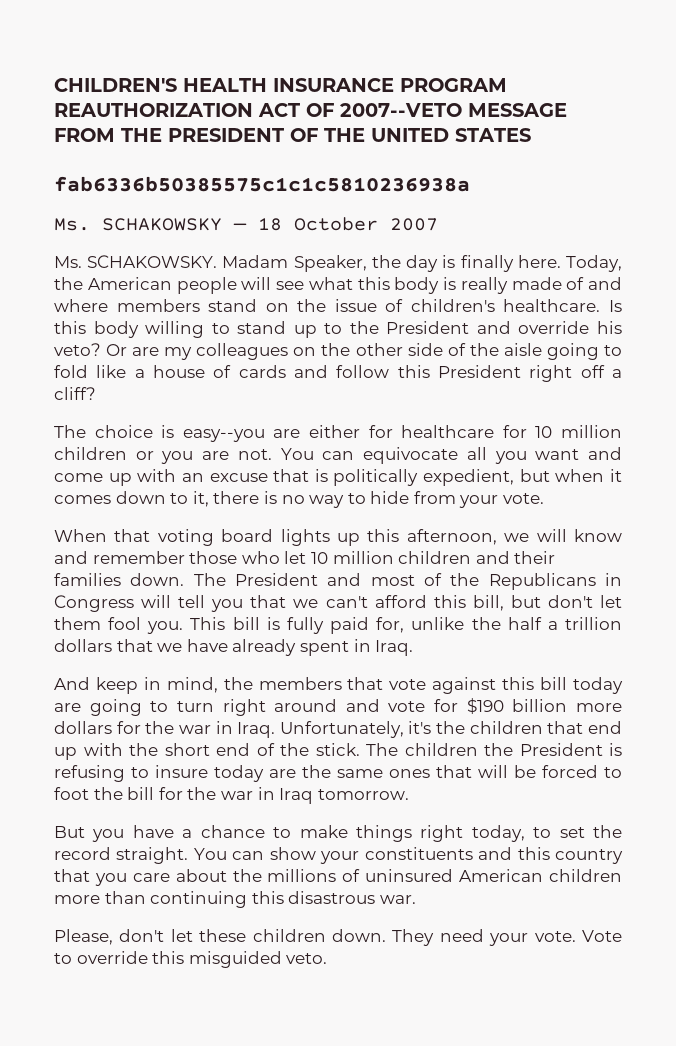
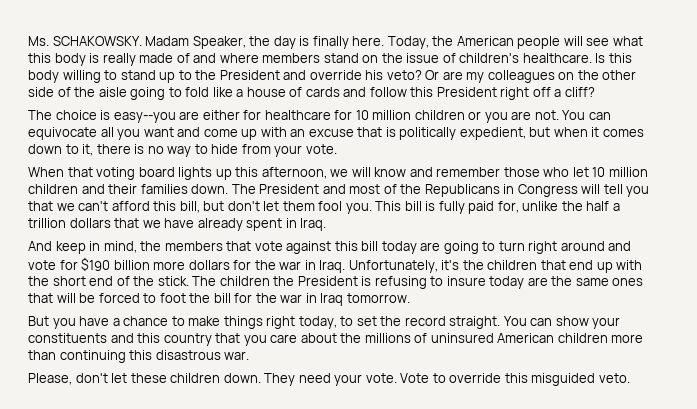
[54,78,507,92] [54,103,567,117] [54,128,531,142] [54,176,470,192] [54,217,438,231] CHILDREN'S HEALTH INSURANCE PROGRAM REAUTHORIZATION ACT OF 2007--VETO MESSAGE FROM THE PRESIDENT OF THE UNITED STATES // fab6336b50385575c1c1c5810236938a // Ms. SCHAKOWSKY — 18 October 2007 // -> (28, 41) none

